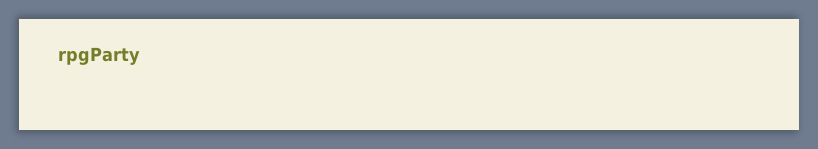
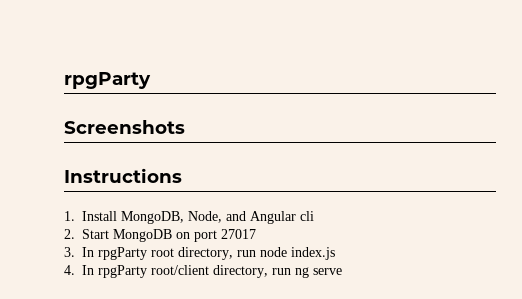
[58,47,140,65] rpgParty -> [64,72,151,89] [64,120,185,134] [64,168,182,183] [64,211,314,224] [64,229,256,242] [64,247,335,260] [64,265,342,278] rpgParty // Screenshots // Instructions // 1. Install MongoDB, Node, and Angular cli // 2. Start MongoDB on port 27017 // 3. In rpgParty root directory, run node index.js // 4. In rpgParty root/client directory, run ng serve

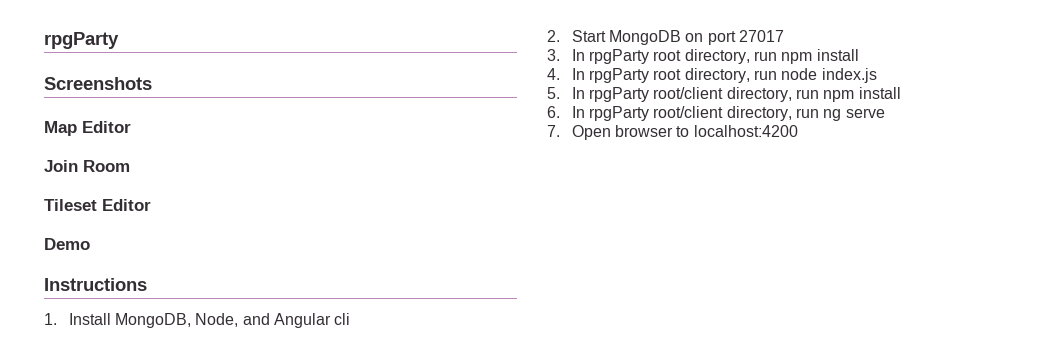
(185, 127) none -> [44,121,131,136] [44,160,130,172] [44,199,151,211] [44,238,90,250] // Map Editor // Join Room // Tileset Editor // Demo
(256, 253) none -> [781,49,859,64] [547,68,778,83] npm install // 4. In rpgParty root directory, run
[64,265,342,278] 4. In rpgParty root/client directory, run ng serve -> [547,87,901,102] [547,106,885,121] [547,125,798,140] 5. In rpgParty root/client directory, run npm install // 6. In rpgParty root/client directory, run ng serve // 7. Open browser to localhost:4200

